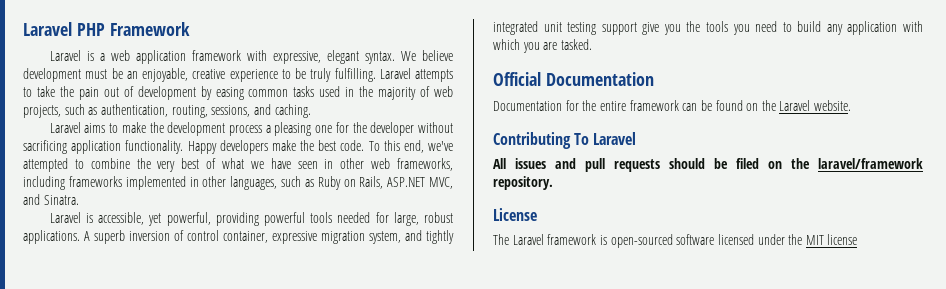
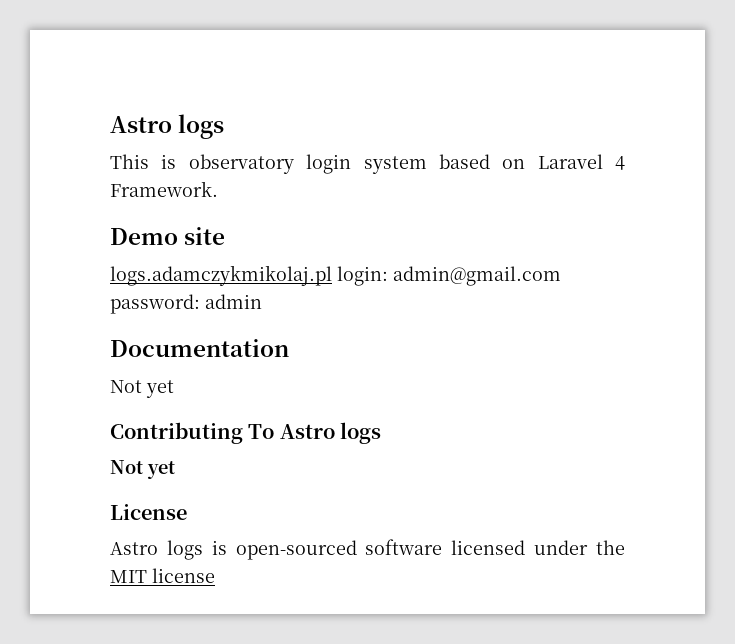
[23,22,190,36] [49,50,454,64] [23,68,453,82] [23,86,453,100] [23,104,311,118] [49,122,454,136] [23,140,453,154] [23,158,453,172] [23,176,454,190] [23,194,79,205] [49,212,453,226] [23,230,454,244] [493,21,923,35] [493,39,592,53] [493,72,654,86] [493,100,852,111] [493,132,637,149] [493,158,923,172] [493,176,553,190] [493,208,537,221] [493,234,597,245] Laravel PHP Framework // Laravel is a web application framework with expressive, elegant syntax. We believe development must be an enjoyable, creative experience to be truly fulfilling. Laravel attempts to take the pain out of development by easing common tasks used in the majority of web projects, such as authentication, routing, sessions, and caching. // Laravel aims to make the development process a pleasing one for the developer without sacrificing application functionality. Happy developers make the best code. To this end, we've attempted to combine the very best of what we have seen in other web frameworks, including frameworks implemented in other languages, such as Ruby on Rails, ASP.NET MVC, and Sinatra. // Laravel is accessible, yet powerful, providing powerful tools needed for large, robust applications. A superb inversion of control container, expressive migration system, and tightly integrated unit testing support give you the tools you need to build any application with which you are tasked. // Official Documentation // Documentation for the entire framework can be found on the Laravel website. // Contributing To Laravel // All issues and pull requests should be filed on the laravel/framework repository. // License // The Laravel framework -> [110,114,225,139] [110,154,625,174] [110,181,218,197] [110,227,226,245] [110,265,561,286] [110,294,262,314] [110,339,289,357] [110,380,174,398] [110,422,382,444] [110,460,175,479] [110,504,187,520] [110,540,203,560] Astro logs // This is observatory login system based on Laravel 4 Framework. // Demo site // logs.adamczykmikolaj.pl login: admin@gmail.com password: admin // Documentation // Not yet // Contributing To Astro logs // Not yet // License // Astro logs

